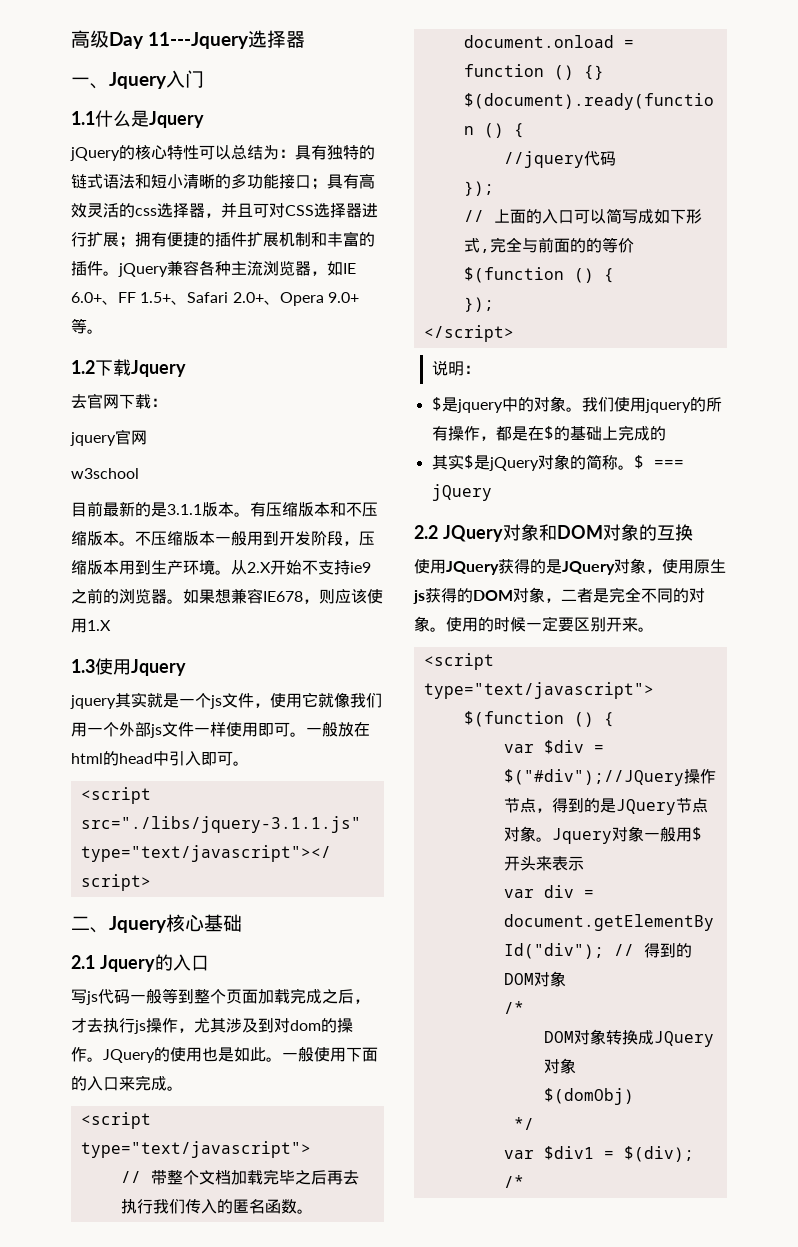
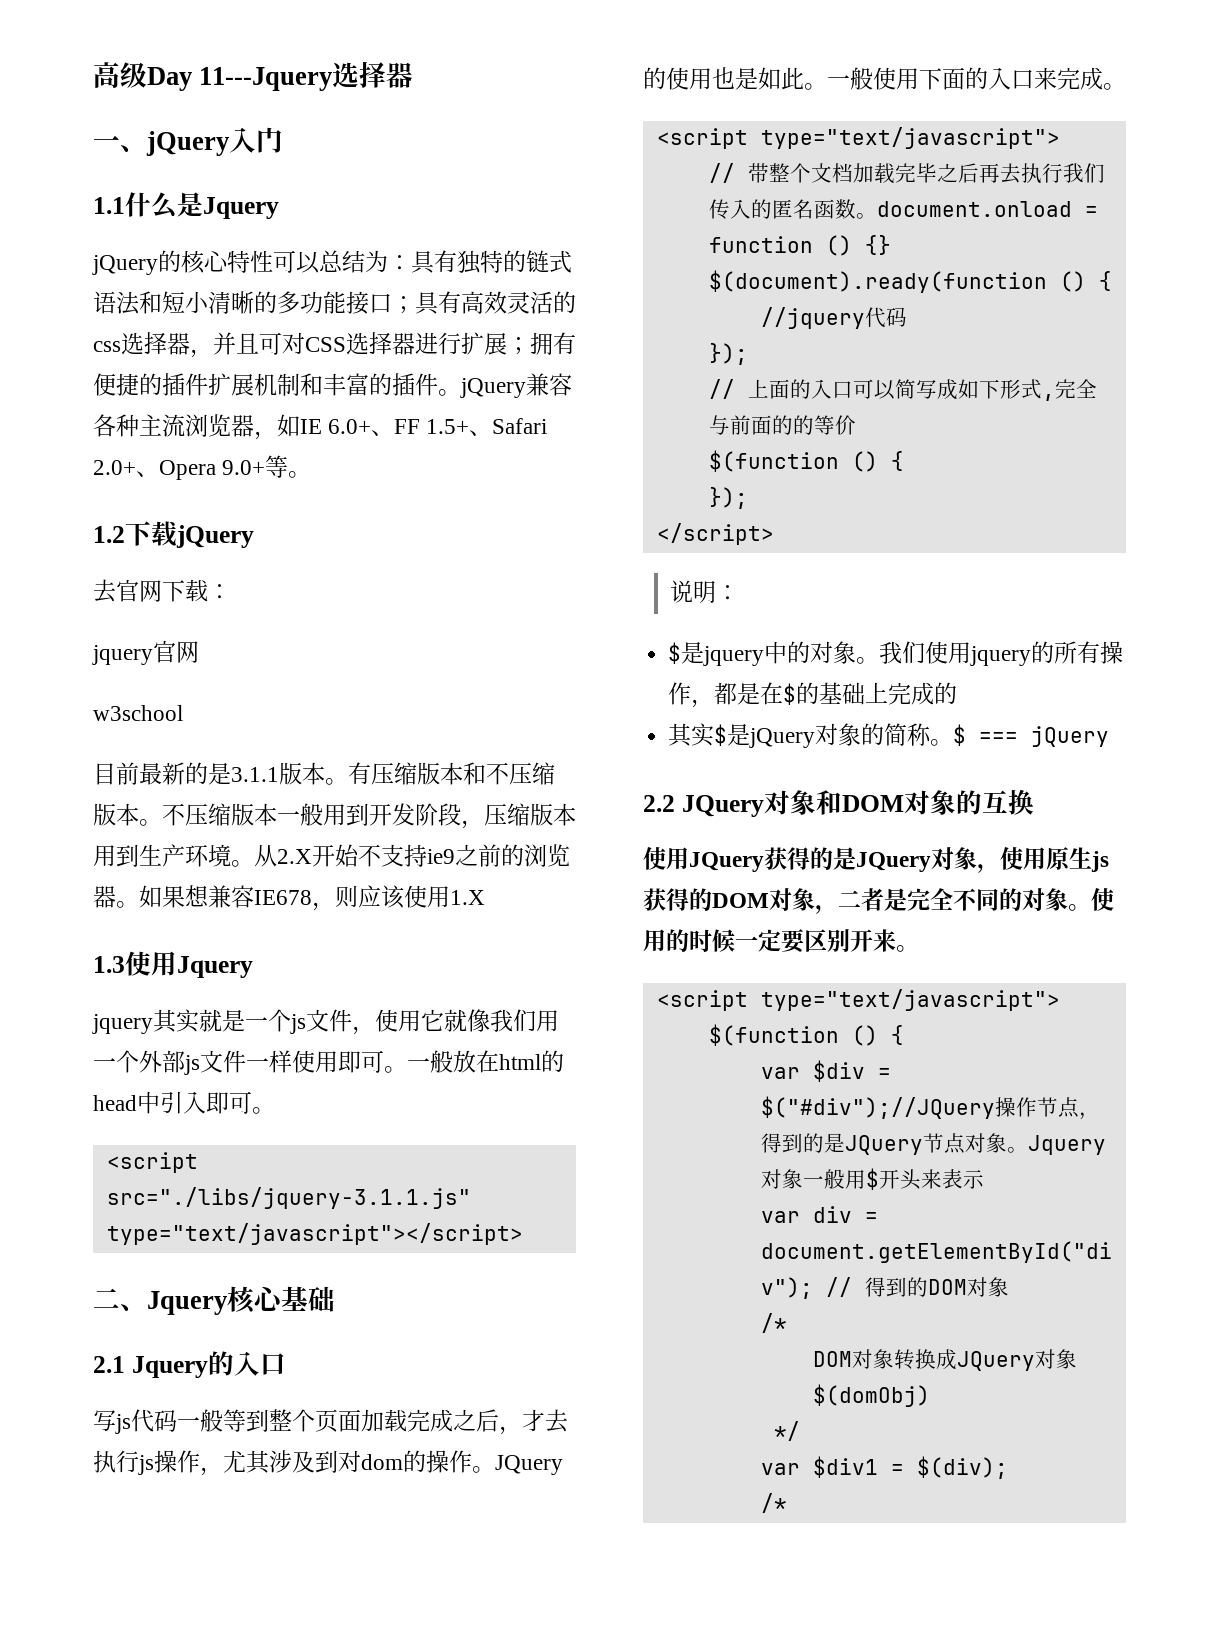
[109,72,167,89] Jquery -> [146,131,229,156] jQuery
[131,360,186,377] Jquery -> [176,525,254,548] jQuery

